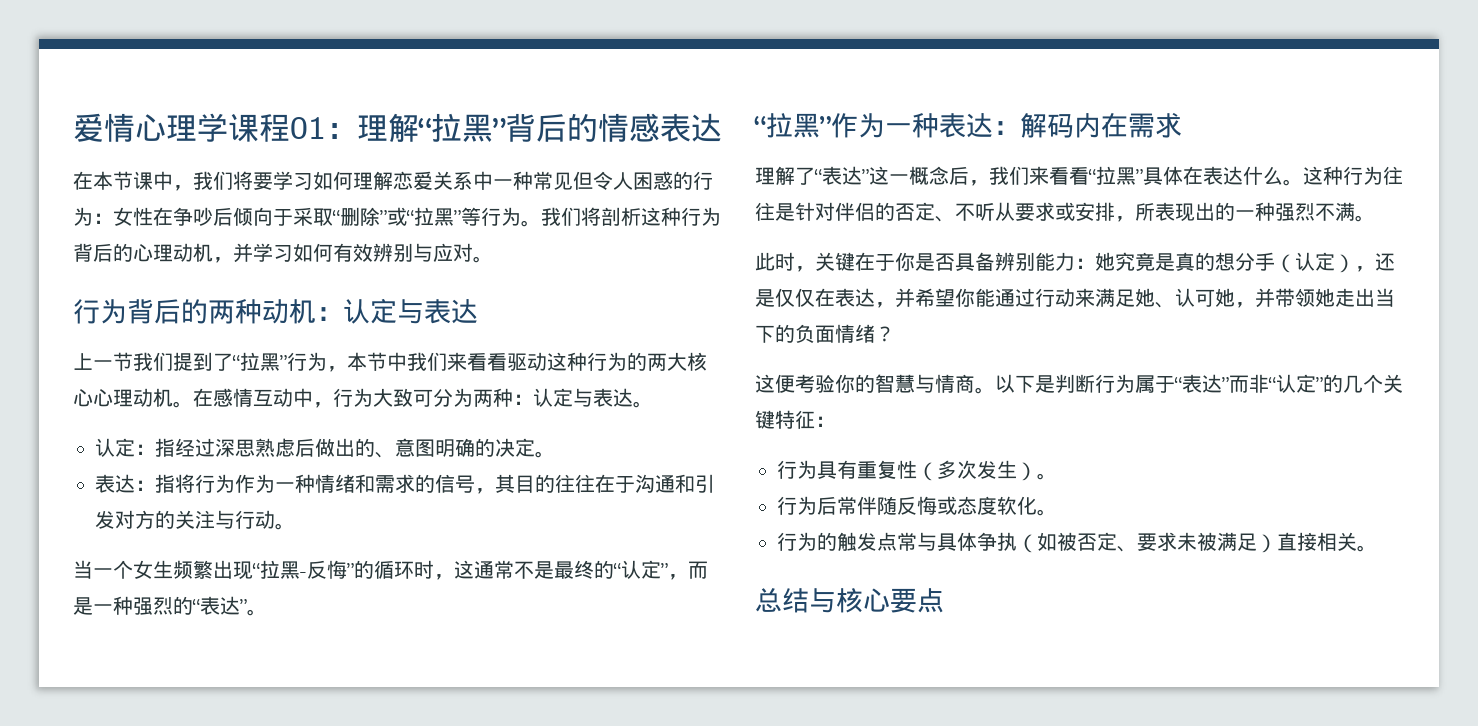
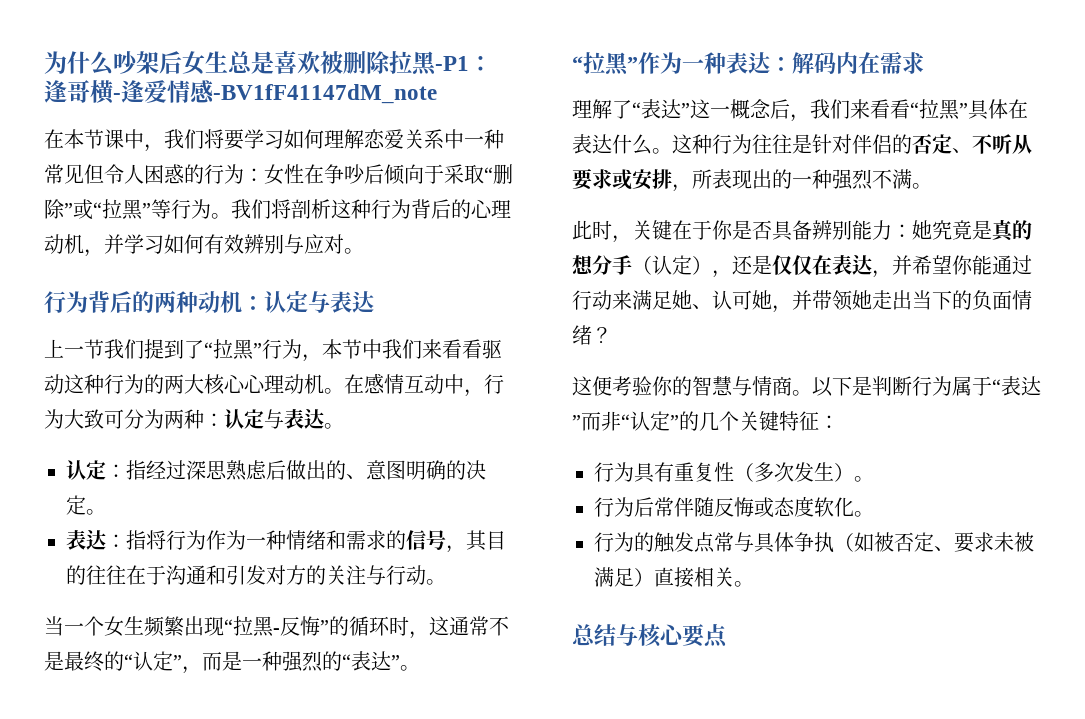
[73,113,722,142] 爱情心理学课程01：理解“拉黑”背后的情感表达 -> [44,51,492,76] [44,80,437,104] 为什么吵架后女生总是喜欢被删除拉黑-P1：逢哥横-逢爱情感-BV1fF41147dM_note

